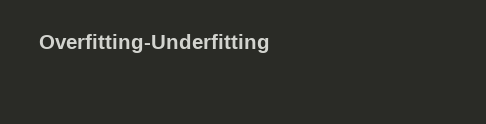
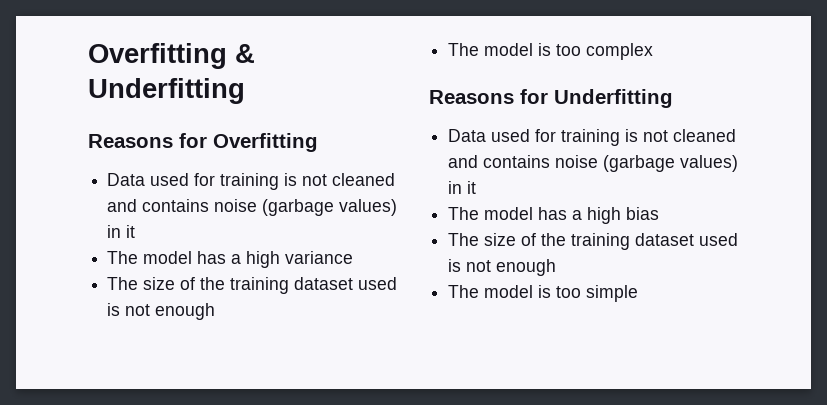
[39,34,270,53] Overfitting-Underfitting -> [88,43,255,69] [88,78,245,104] [88,133,318,152] [107,173,396,190] [107,199,398,216] [107,225,136,238] [107,251,354,268] [107,277,398,294] [107,303,216,320] [448,43,654,60] [429,89,673,108] [448,129,737,146] [448,155,739,172] [448,181,477,194] [448,207,660,224] [448,233,739,250] [448,259,557,276] [448,285,639,302] Overfitting & Underfitting // Reasons for Overfitting // Data used for training is not cleaned and contains noise (garbage values) in it // The model has a high variance // The size of the training dataset used is not enough // The model is too complex // Reasons for Underfitting // Data used for training is not cleaned and contains noise (garbage values) in it // The model has a high bias // The size of the training dataset used is not enough // The model is too simple

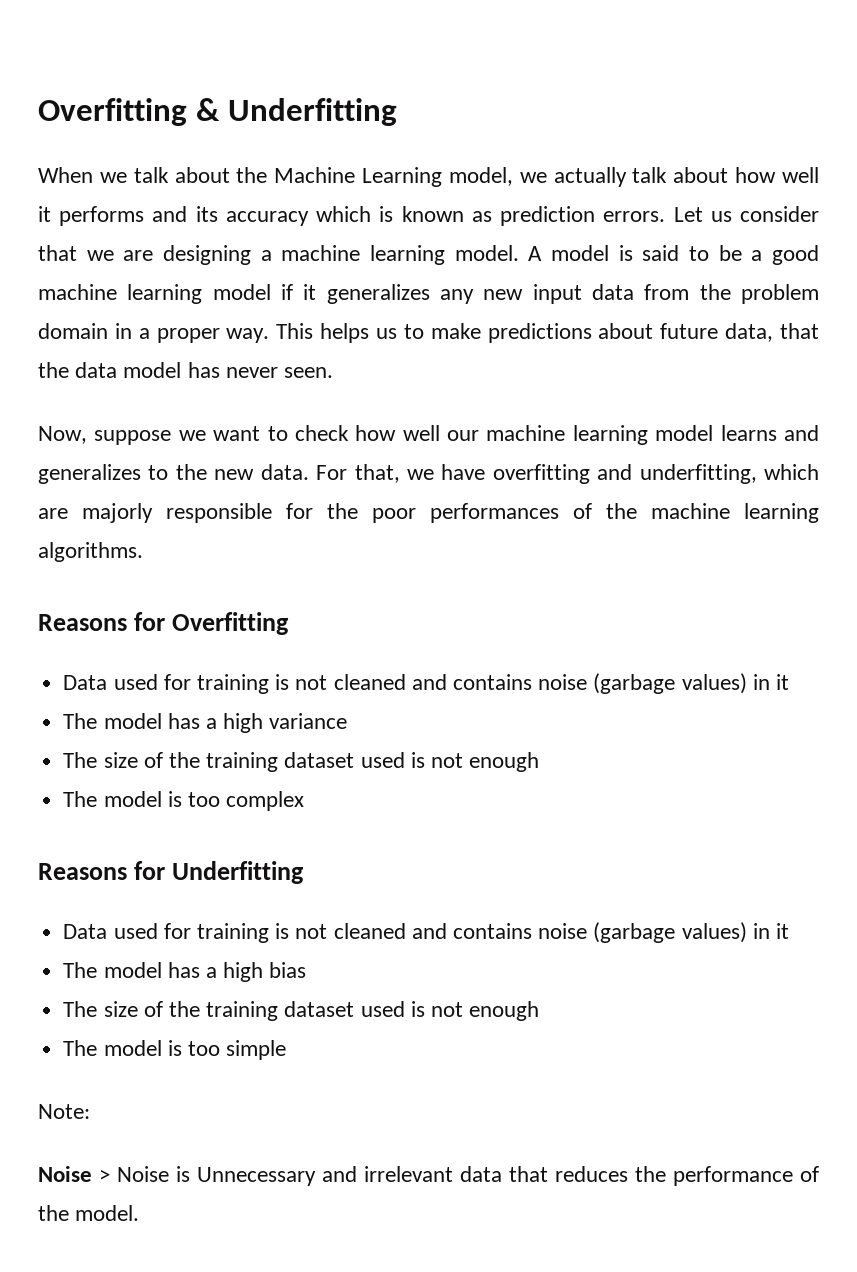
(245, 91) none -> [38,167,819,187] [38,206,820,226] [38,245,819,265] [38,284,820,304] [38,323,819,343] [38,362,334,378] [38,425,819,445] [38,464,819,484] [38,503,819,523] [38,542,143,562] // When we talk about the Machine Learning model, we actually talk about how well it performs and its accuracy which is known as prediction errors. Let us consider that we are designing a machine learning model. A model is said to be a good machine learning model if it generalizes any new input data from the problem domain in a proper way. This helps us to make predictions about future data, that the data model has never seen. // Now, suppose we want to check how well our machine learning model learns and generalizes to the new data. For that, we have overfitting and underfitting, which are majorly responsible for the poor performances of the machine learning algorithms.
(639, 293) none -> [38,1104,90,1119] [38,1166,819,1186] [38,1205,140,1221] // Note: // Noise > Noise is Unnecessary and irrelevant data that reduces the performance of the model.

